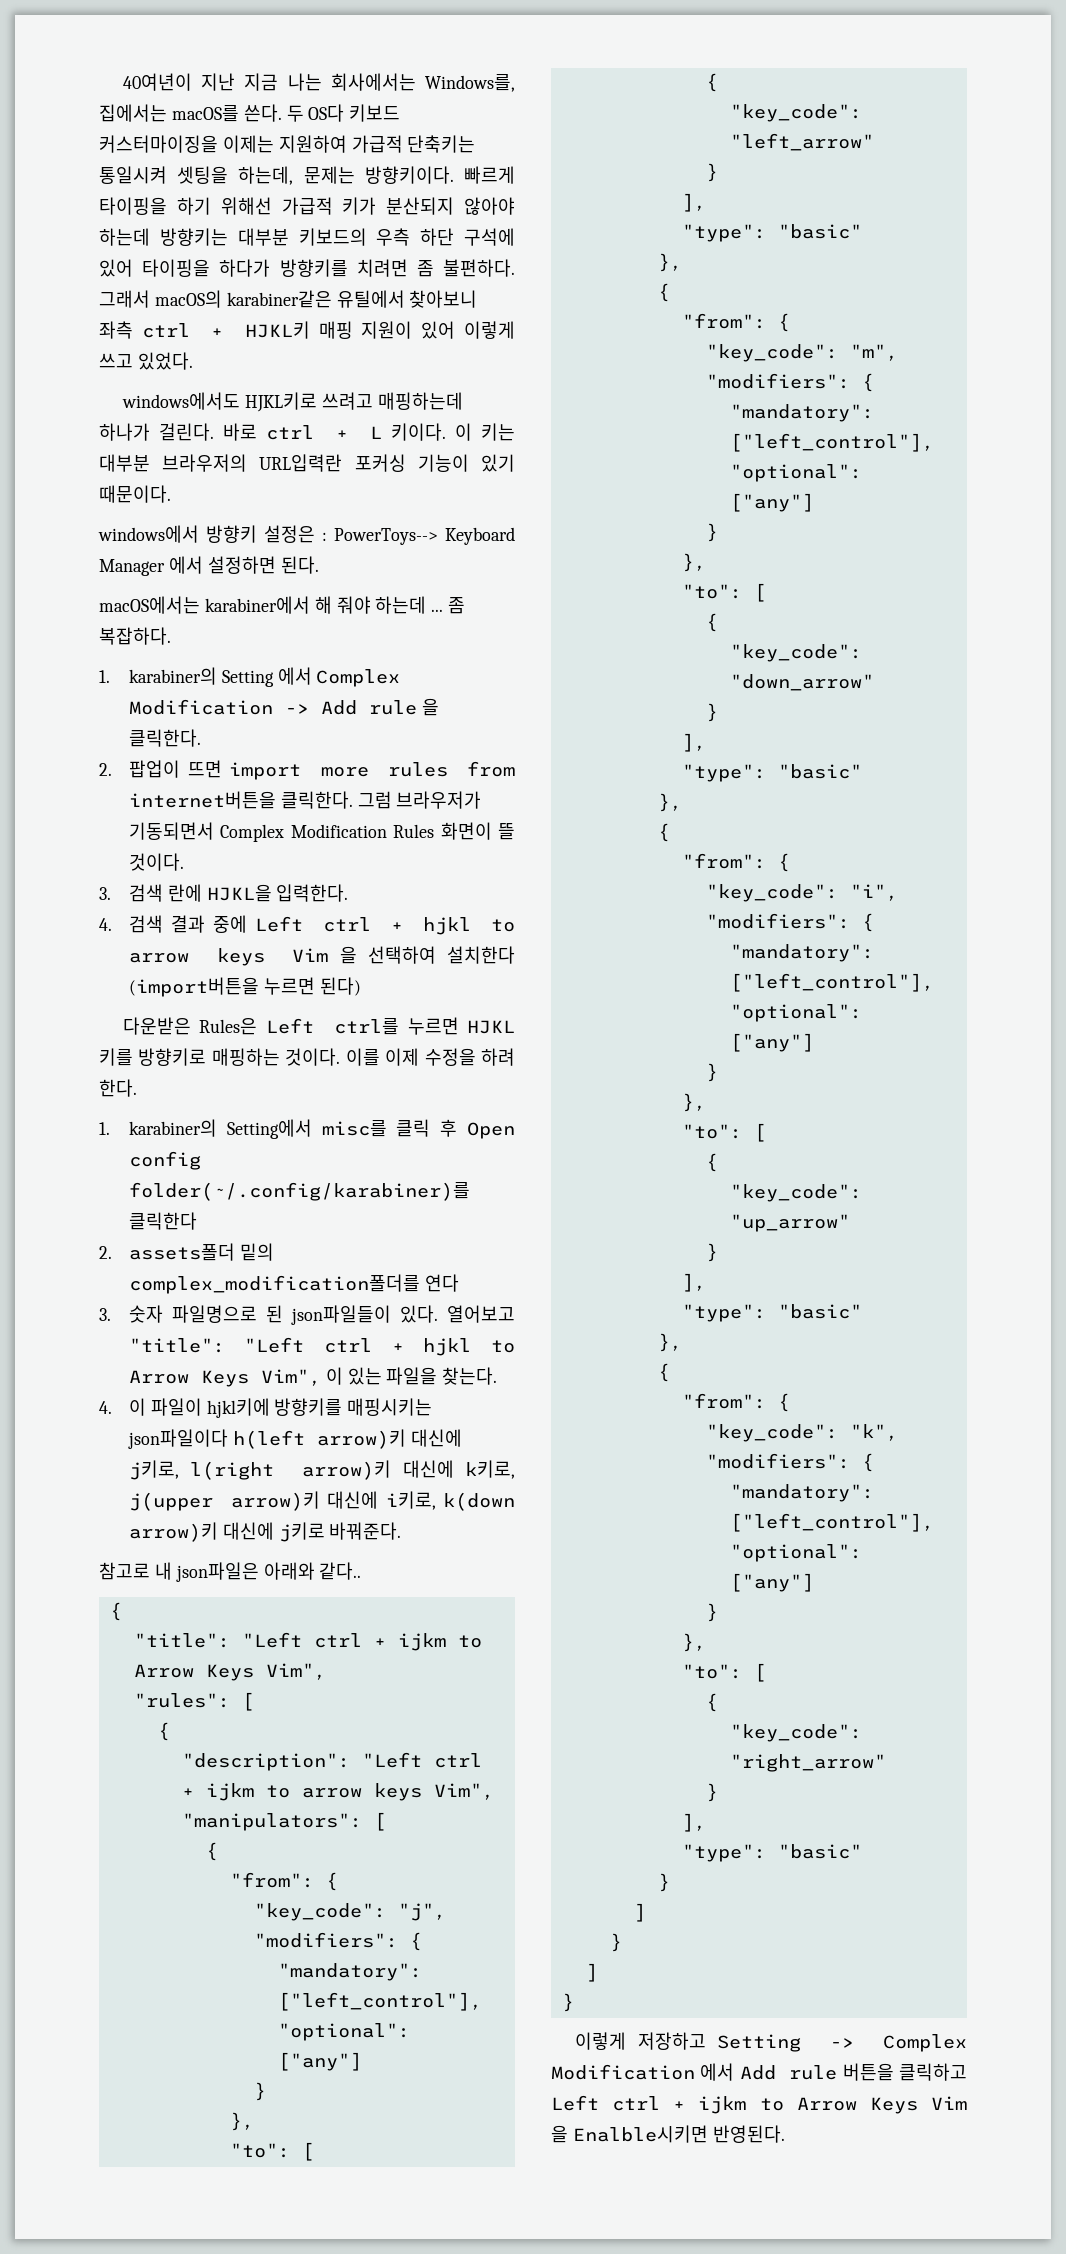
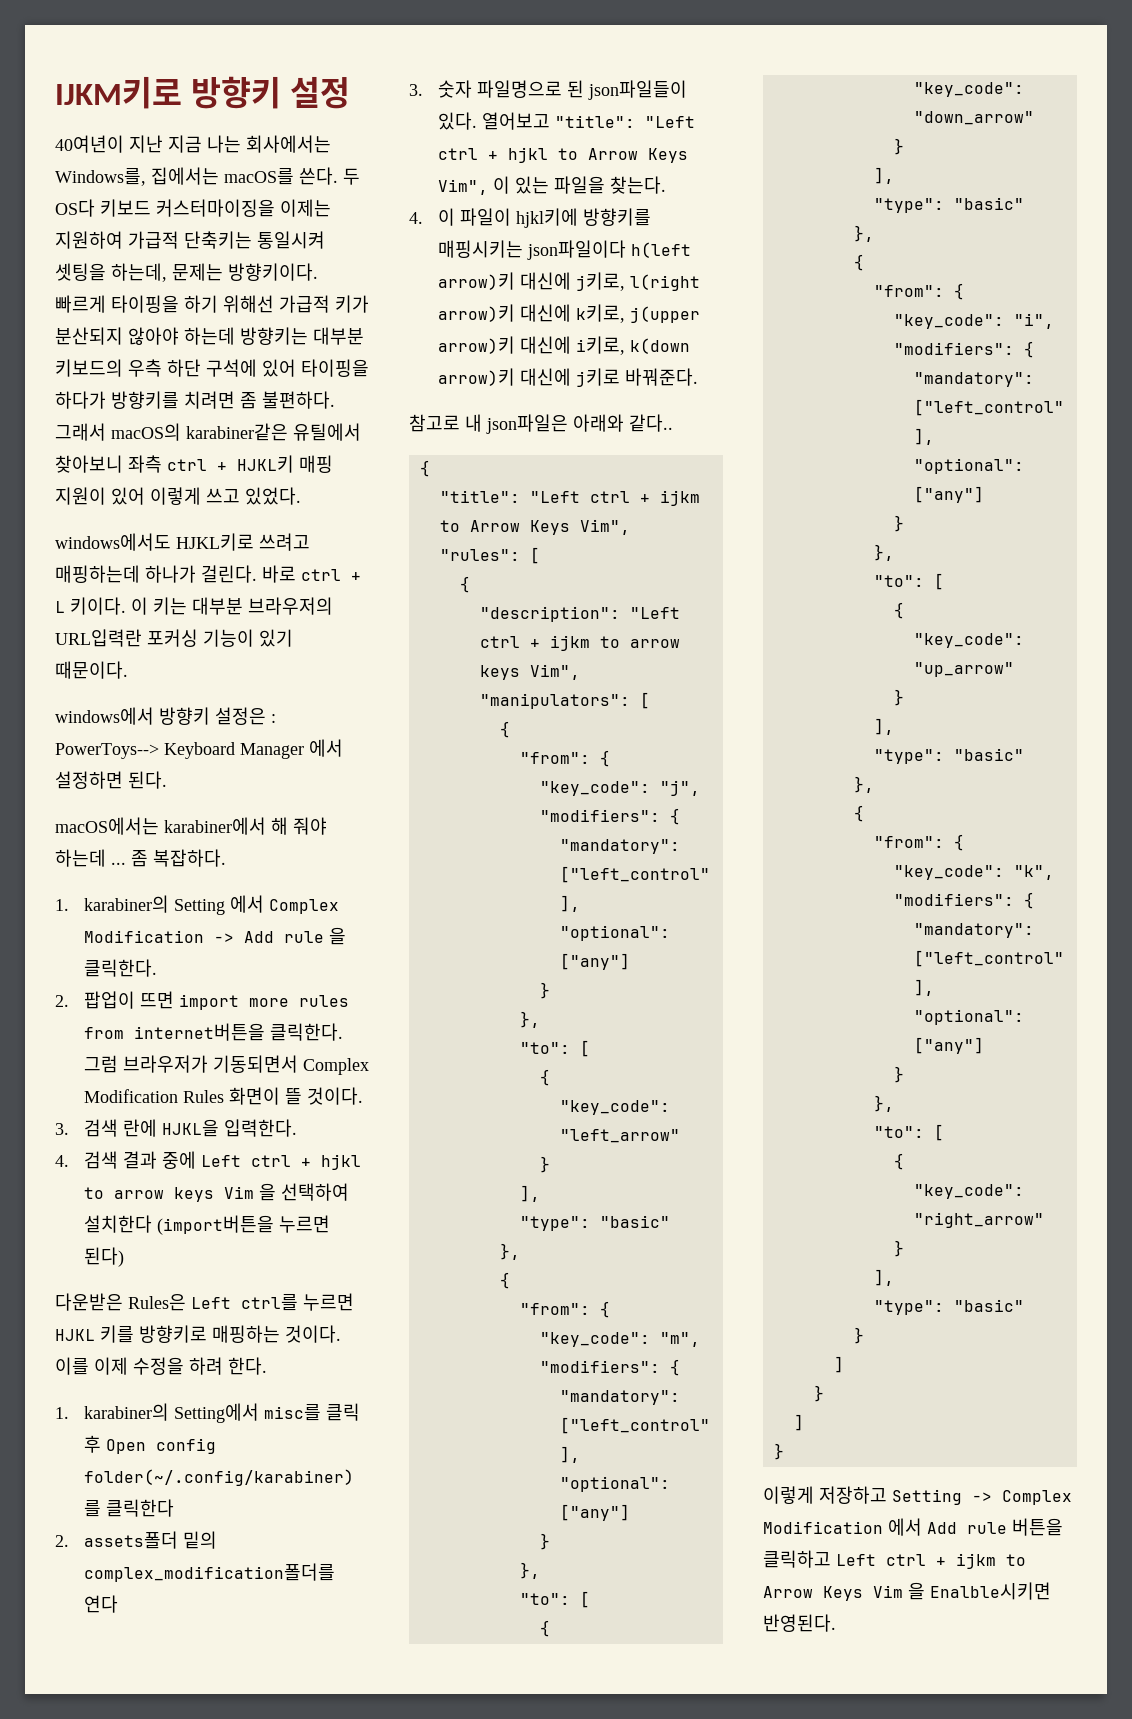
(122, 82) none -> [55,76,350,109] IJKM키로 방향키 설정 //

